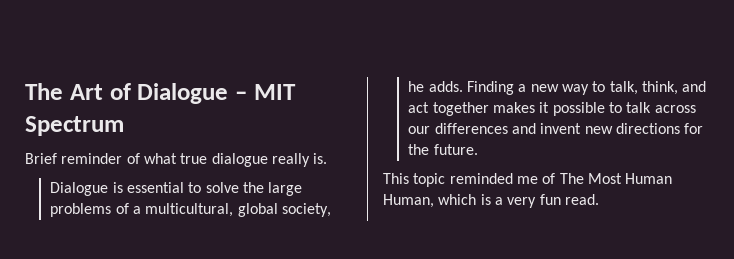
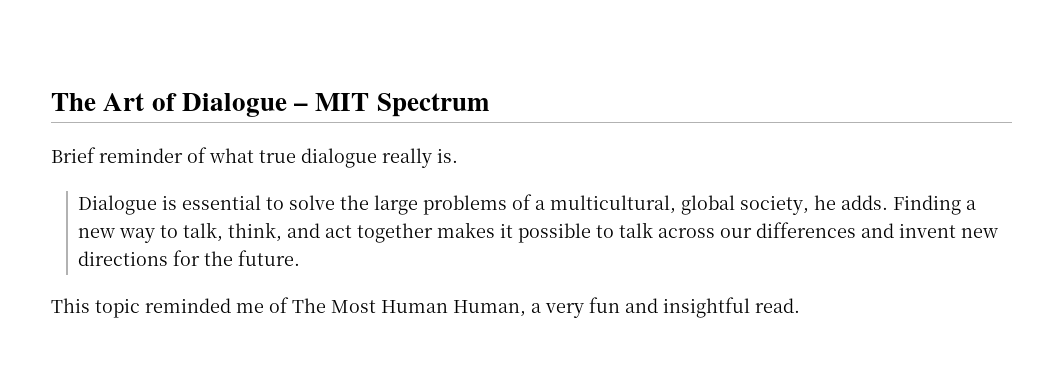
[438,194,491,205] which is -> (526, 308) none
(561, 199) none -> [625,297,750,318] and insightful

